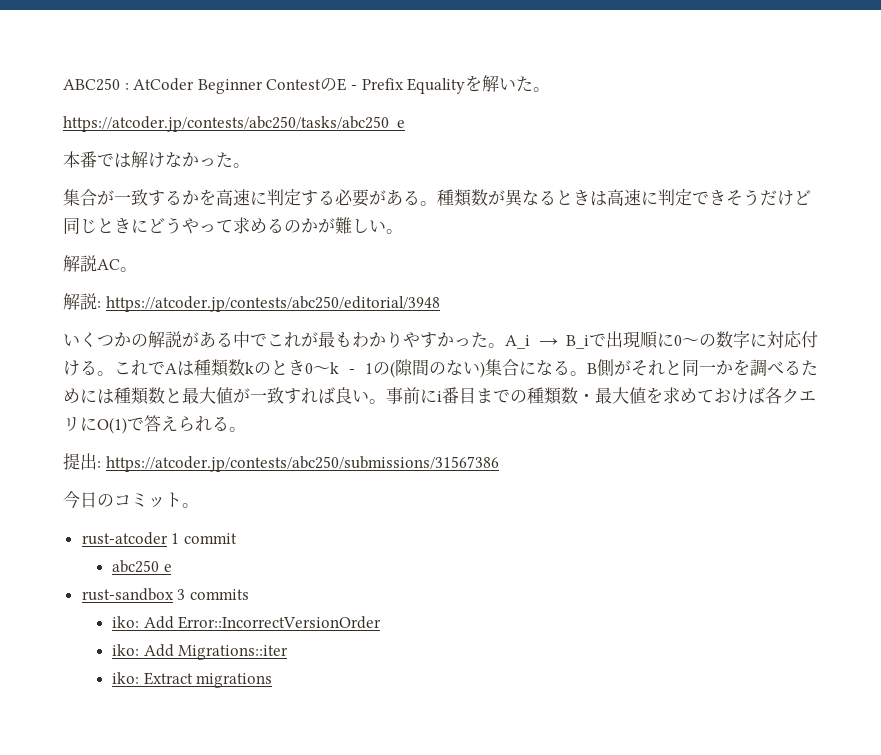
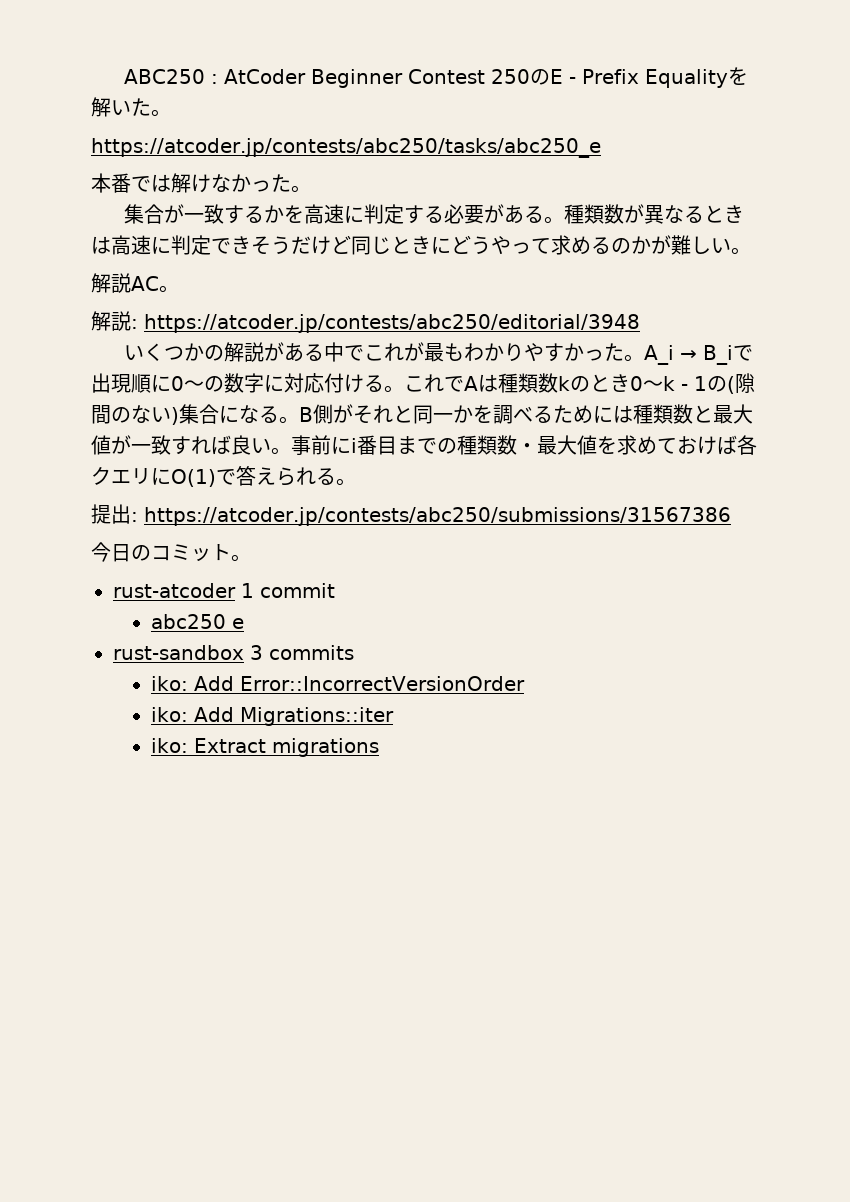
(322, 84) none -> [490,69,530,84] 250

